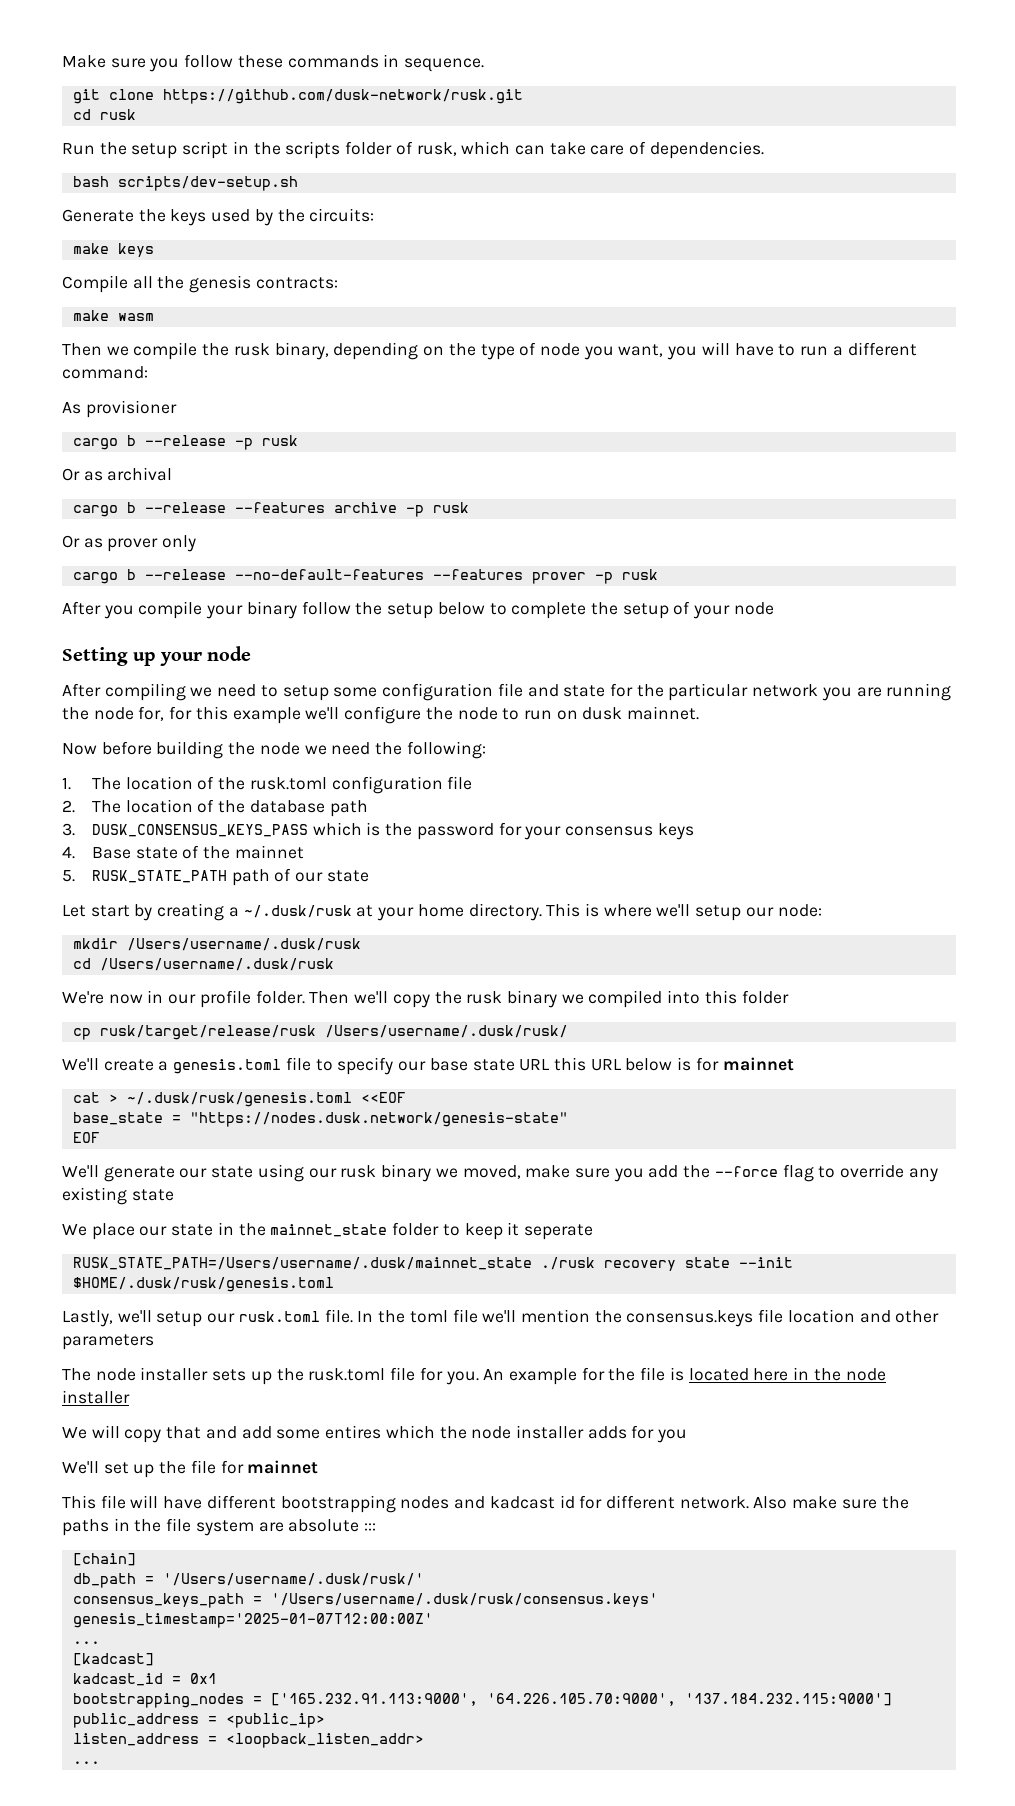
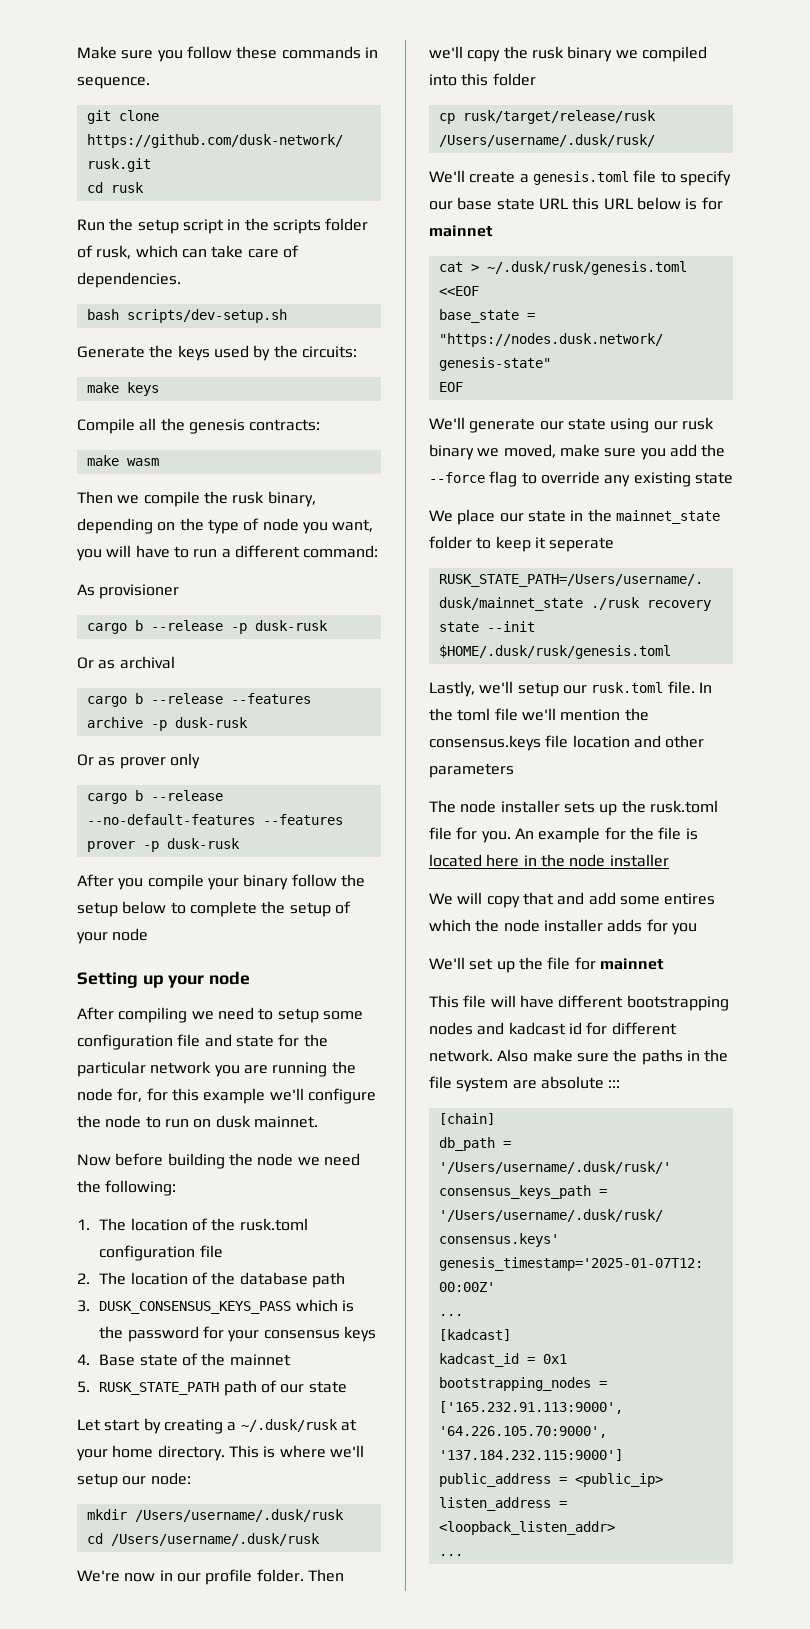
[261,435,298,446] rusk -> [254,620,328,631] dusk-rusk
[432,502,469,513] rusk -> [174,717,248,728] dusk-rusk
[621,569,658,580] rusk -> [166,838,240,849] dusk-rusk

